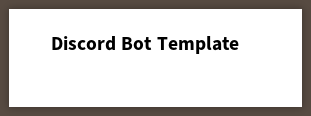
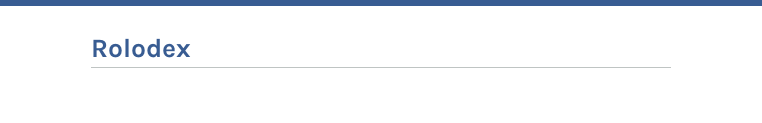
[51,36,239,54] Discord Bot Template -> [91,38,191,58] Rolodex

